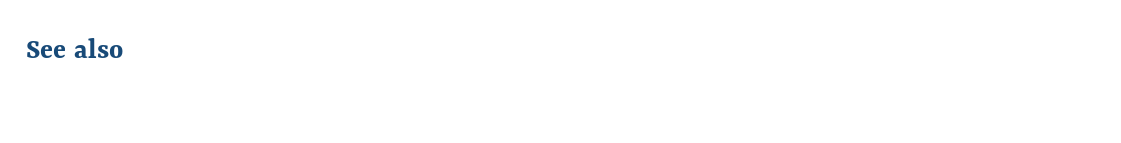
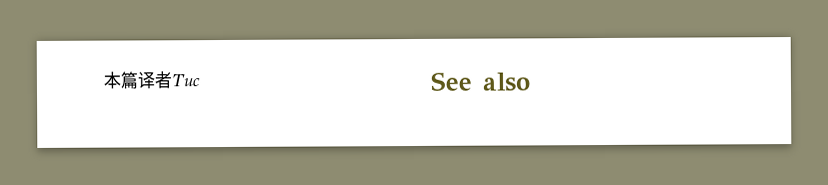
(26, 49) none -> [103,71,200,89] 本篇译者Tuc //

